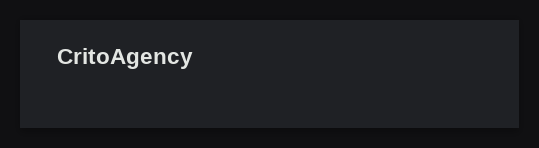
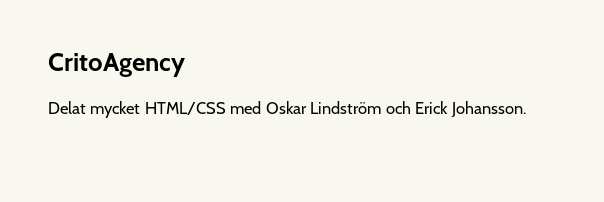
(193, 58) none -> [48,101,526,118] // Delat mycket HTML/CSS med Oskar Lindström och Erick Johansson.

